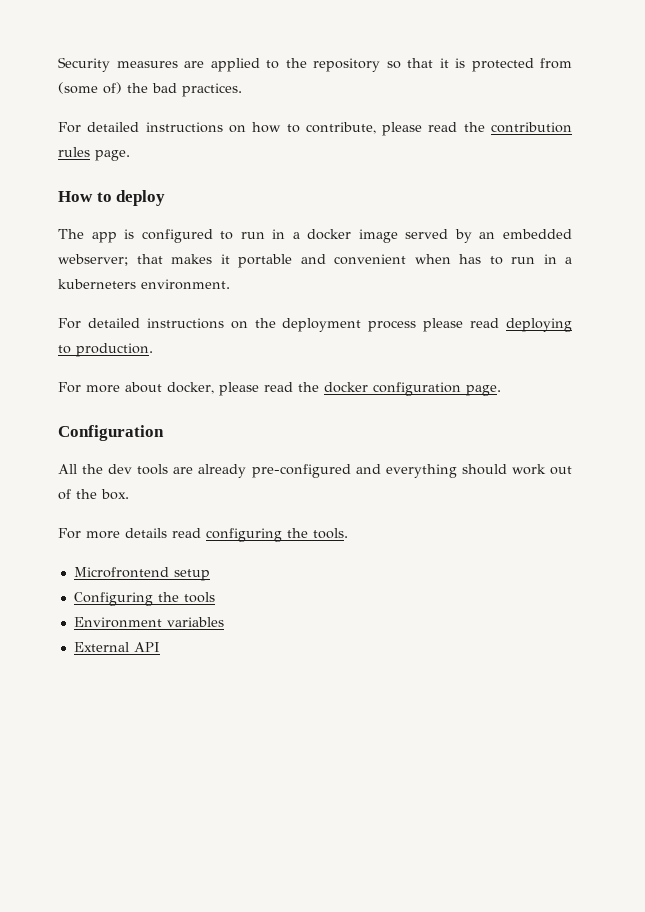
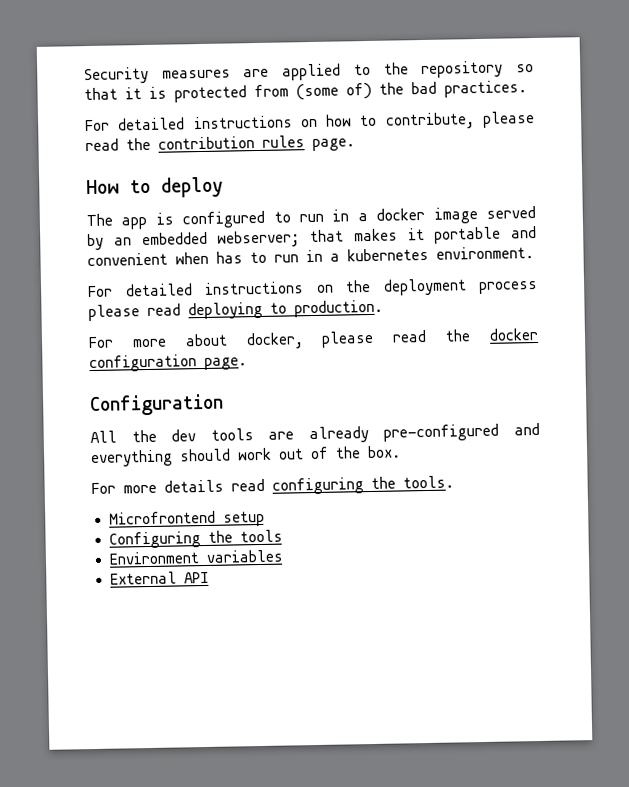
[58,279,136,289] kuberneters -> [347,247,429,262] kubernetes

